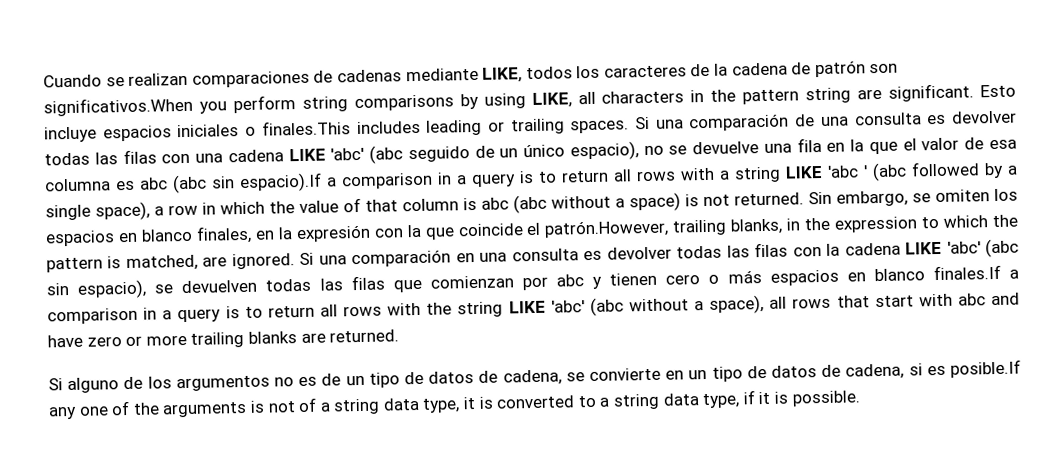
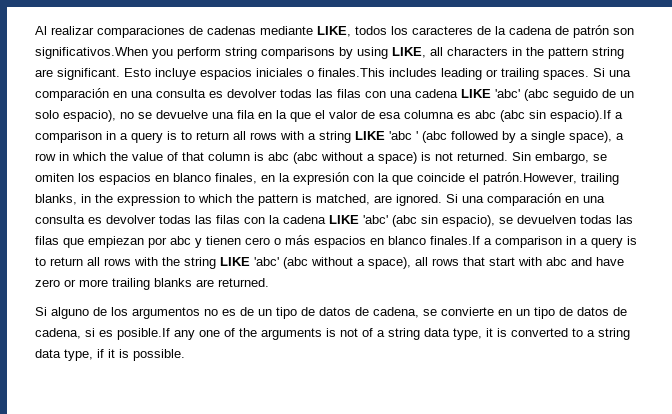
[43,72,189,88] Cuando se realizan -> [35,26,94,35] Al realizar
[794,114,816,127] de -> [113,91,127,98] en
[523,144,566,158] único -> [35,110,59,119] solo
[429,275,514,289] comienzan -> [88,236,144,248] empiezan

